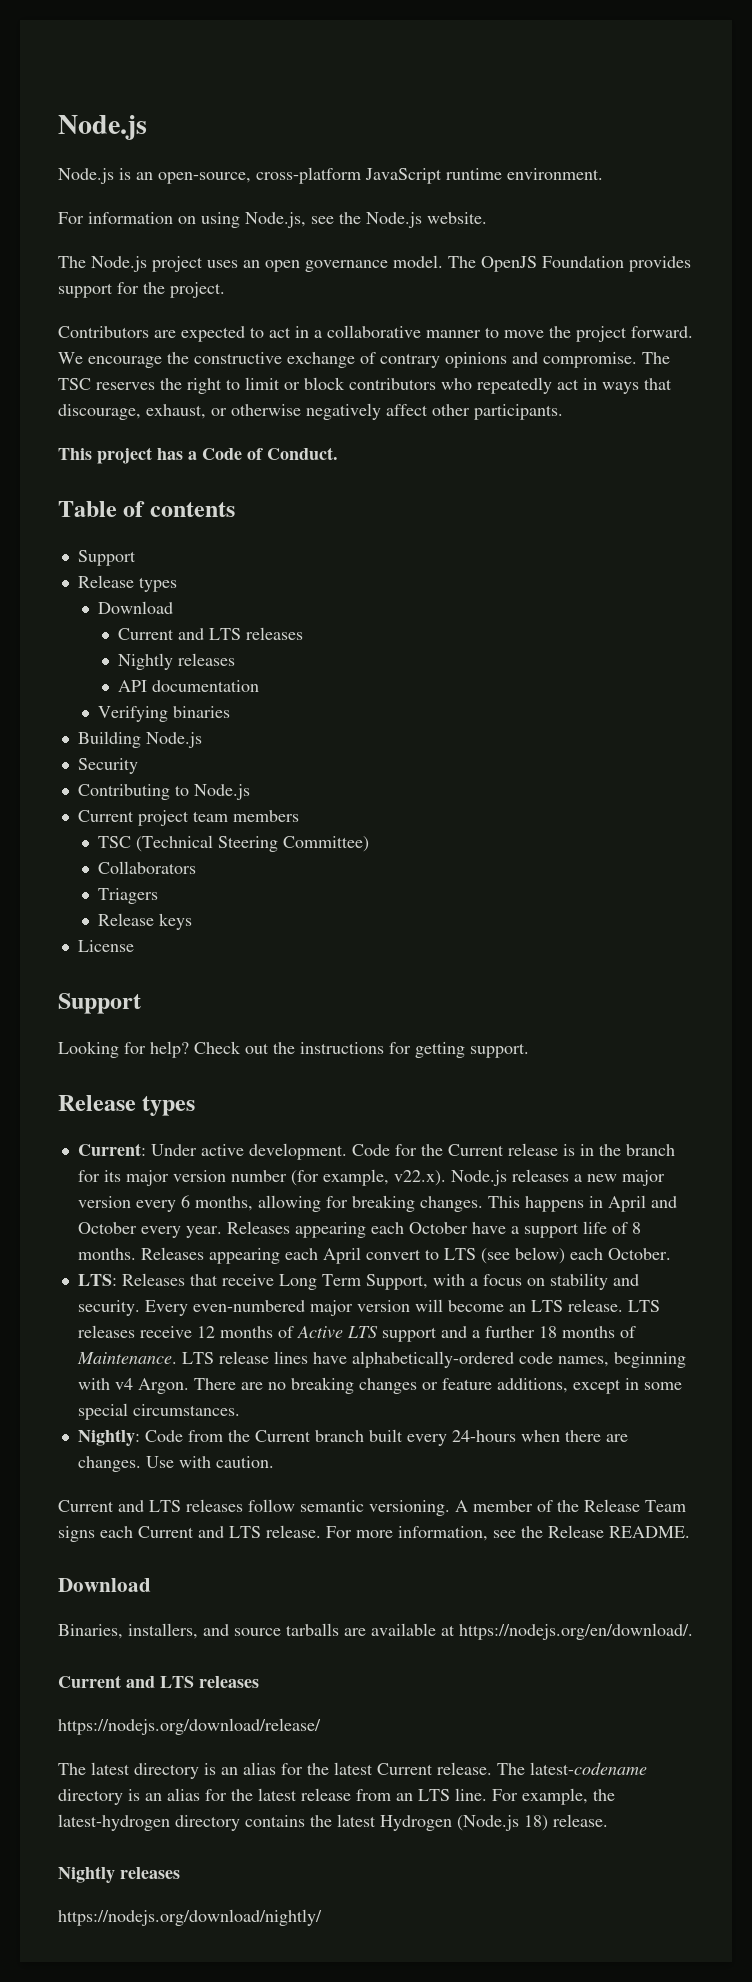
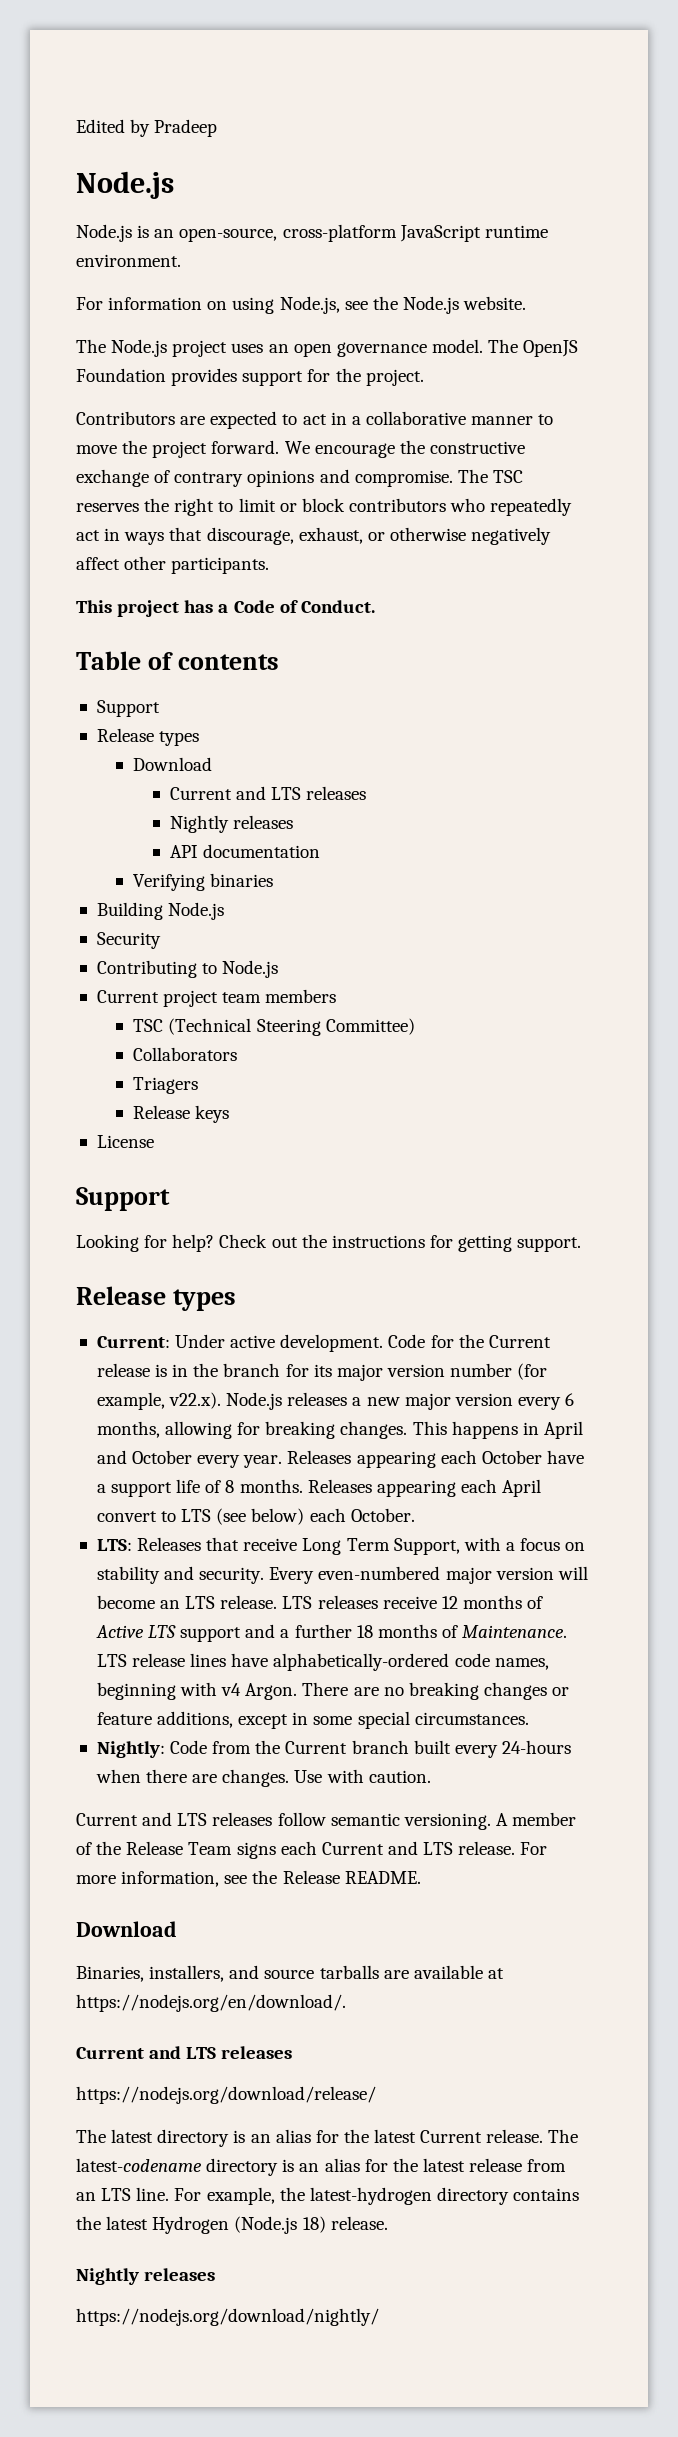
(58, 127) none -> [76,119,218,137] Edited by Pradeep //

